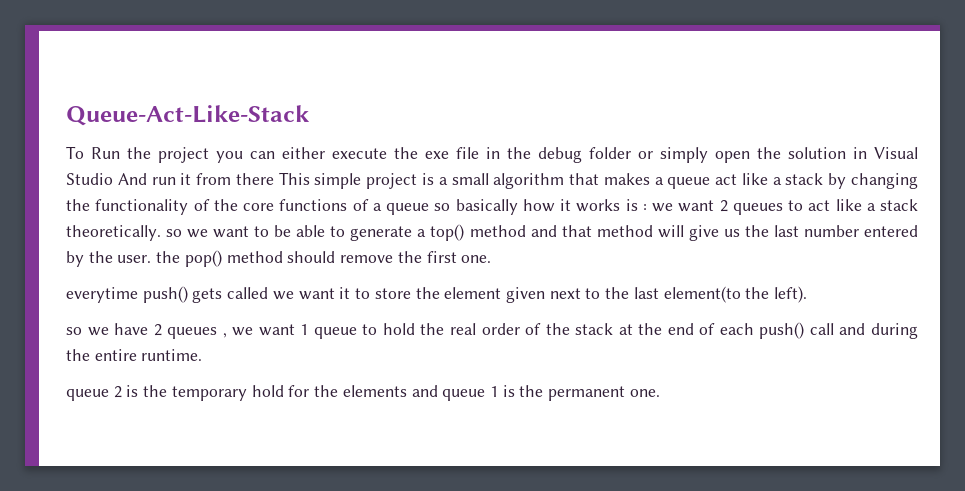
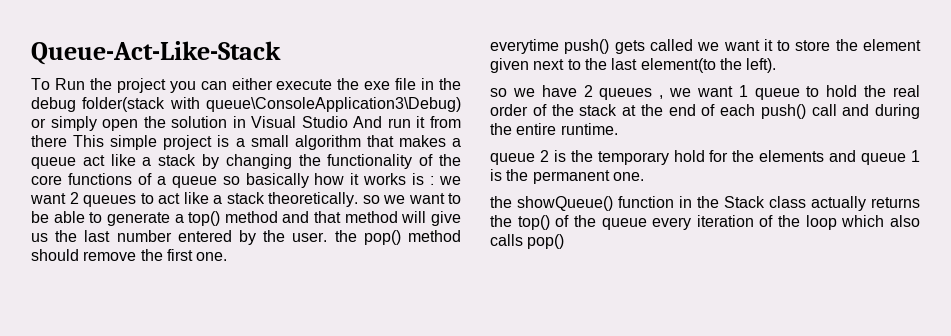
[589,147,631,159] folder -> [82,97,461,112] folder(stack with queue\ConsoleApplication3\Debug)
(660, 393) none -> [490,196,920,211] [490,215,920,230] [490,234,565,249] // the showQueue() function in the Stack class actually returns the top() of the queue every iteration of the loop which also calls pop()

